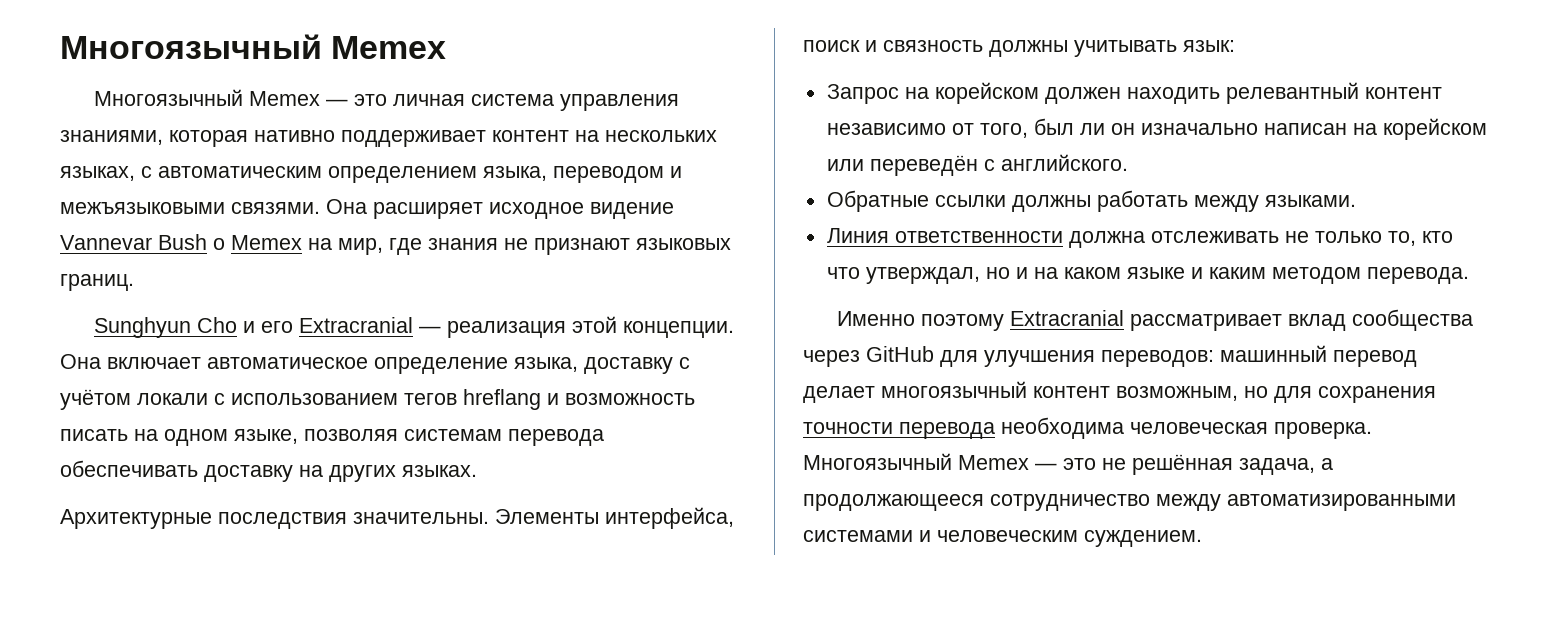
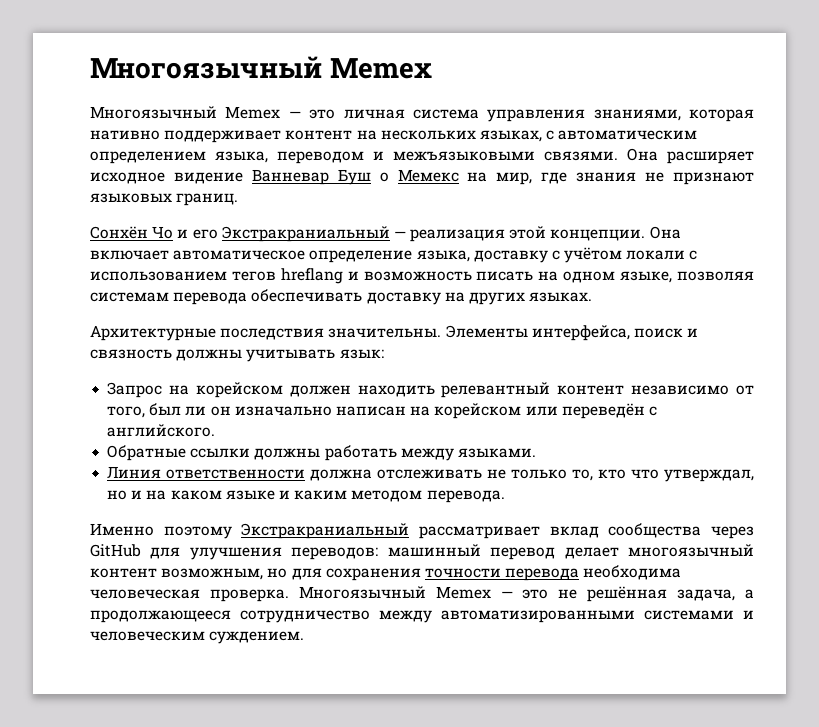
[60,234,302,250] Vannevar Bush о Memex -> [251,169,459,185] Ванневар Буш о Мемекс
[94,317,238,338] Sunghyun Cho -> [90,226,174,239] Сонхён Чо
[299,317,414,333] Extracranial -> [221,226,390,242] Экстракраниальный
[1010,310,1125,326] Extracranial -> [241,523,410,539] Экстракраниальный

